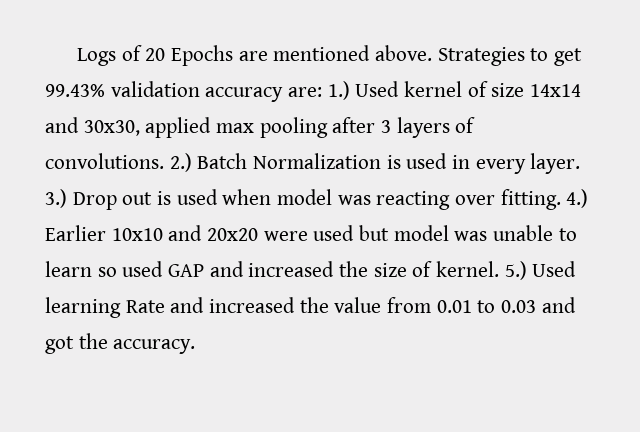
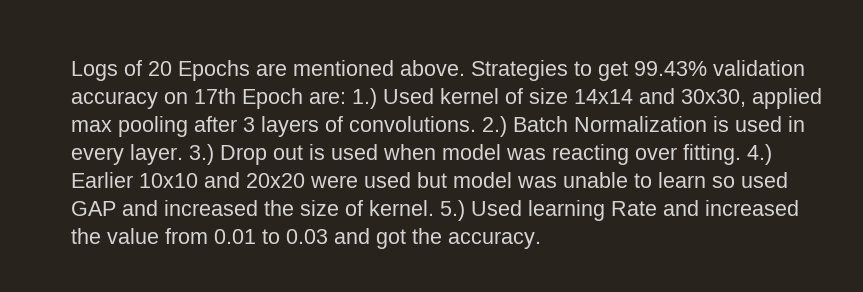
(284, 94) none -> [164,88,303,109] on 17th Epoch

